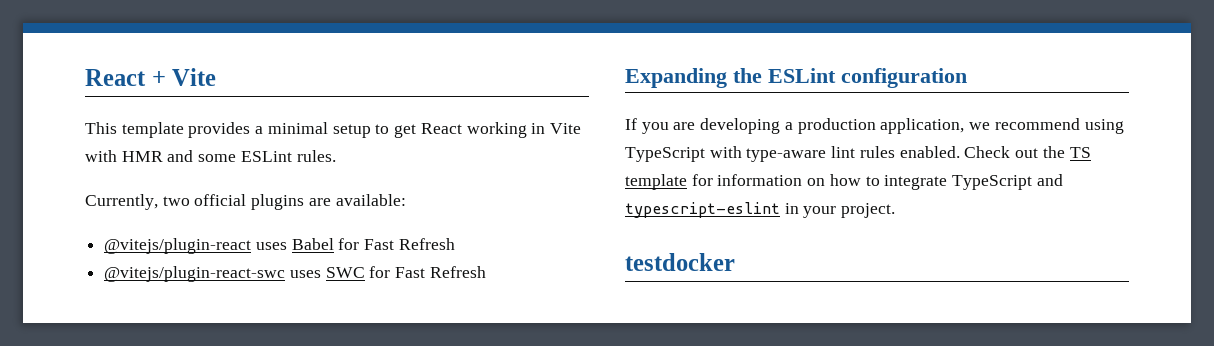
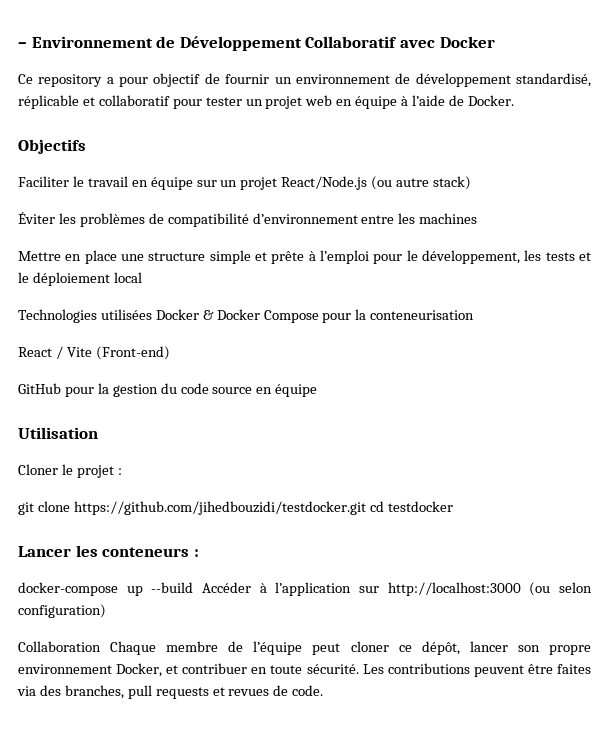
[85,68,217,86] [85,122,581,138] [85,150,336,162] [85,194,406,210] [104,238,455,254] [104,266,486,282] [625,68,967,88] [625,118,1124,134] [625,146,1091,162] [625,174,1063,190] [625,202,896,218] [625,253,735,271] React + Vite // This template provides a minimal setup to get React working in Vite with HMR and some ESLint rules. // Currently, two official plugins are available: // @vitejs/plugin-react uses Babel for Fast Refresh // @vitejs/plugin-react-swc uses SWC for Fast Refresh // Expanding the ESLint configuration // If you are developing a production application, we recommend using TypeScript with type-aware lint rules enabled. Check out the TS template for information on how to integrate TypeScript and typescript-eslint in your project. // testdocker -> [18,36,495,51] [18,73,591,87] [18,95,514,109] [18,139,86,154] [18,176,472,190] [18,212,478,227] [18,250,591,264] [18,272,142,286] [18,309,475,323] [18,346,170,360] [18,383,318,397] [18,427,98,439] [18,464,122,478] [18,501,453,515] [18,545,199,557] [18,582,592,596] [18,604,106,618] [18,641,591,655] [18,663,591,677] [17,685,324,699] – Environnement de Développement Collaboratif avec Docker // Ce repository a pour objectif de fournir un environnement de développement standardisé, réplicable et collaboratif pour tester un projet web en équipe à l’aide de Docker. // Objectifs // Faciliter le travail en équipe sur un projet React/Node.js (ou autre stack) // Éviter les problèmes de compatibilité d’environnement entre les machines // Mettre en place une structure simple et prête à l’emploi pour le développement, les tests et le déploiement local // Technologies utilisées Docker & Docker Compose pour la conteneurisation // React / Vite (Front-end) // GitHub pour la gestion du code source en équipe // Utilisation // Cloner le projet : // git clone https://github.com/jihedbouzidi/testdocker.git cd testdocker // Lancer les conteneurs : // docker-compose up --build Accéder à l’application sur http://localhost:3000 (ou selon configuration) // Collaboration Chaque membre de l’équipe peut cloner ce dépôt, lancer son propre environnement Docker, et contribuer en toute sécurité. Les contributions peuvent être faites via des branches, pull requests et revues de code.

